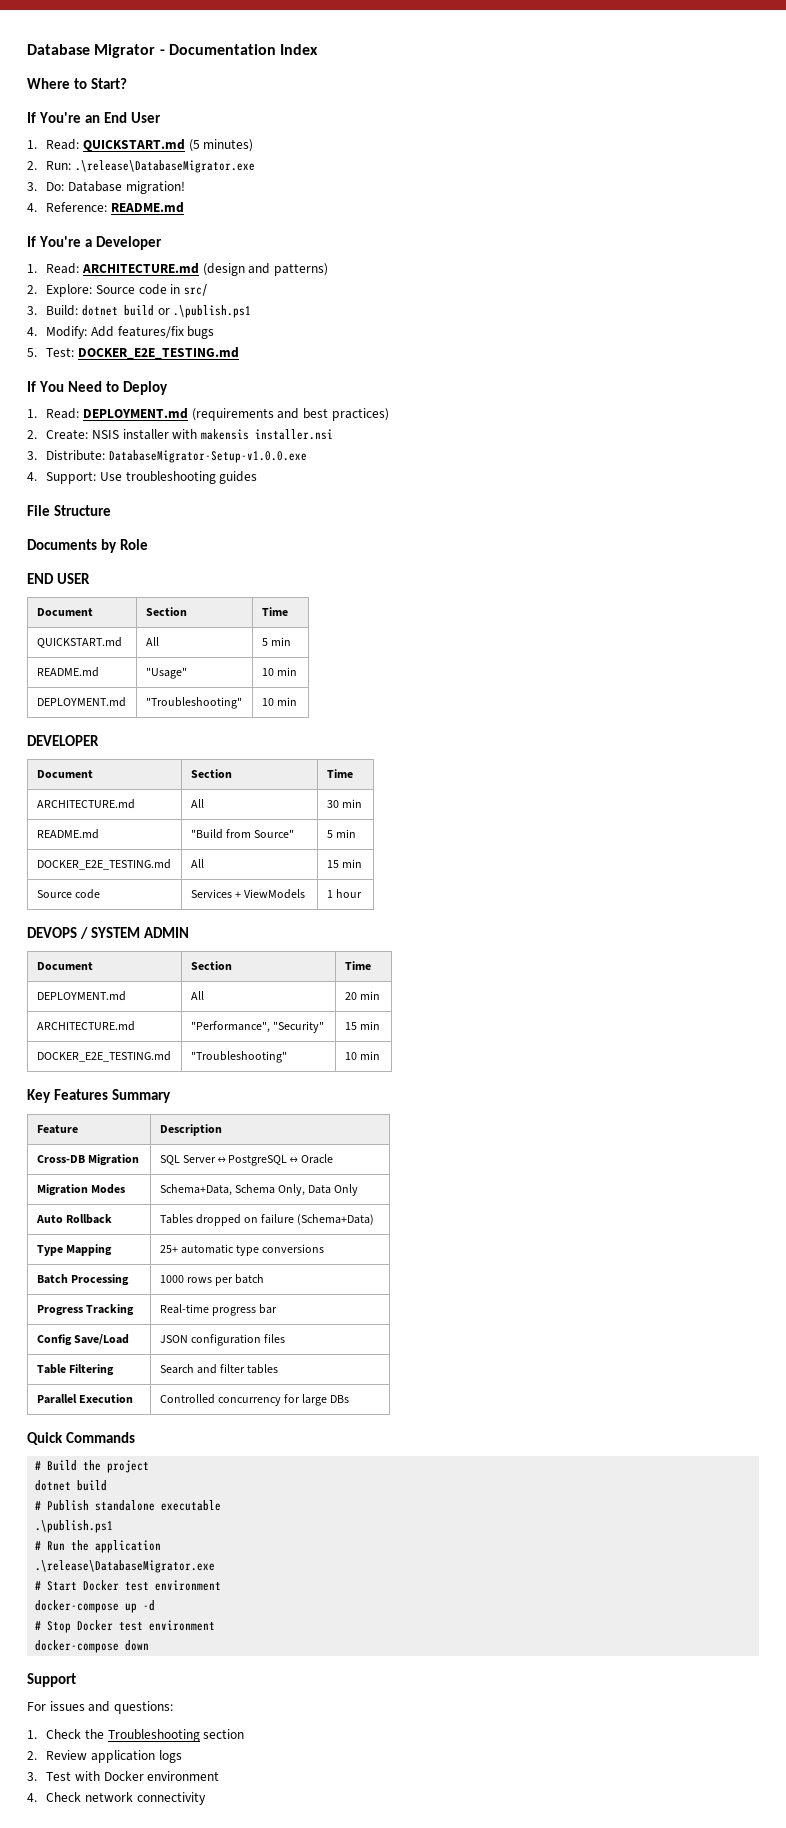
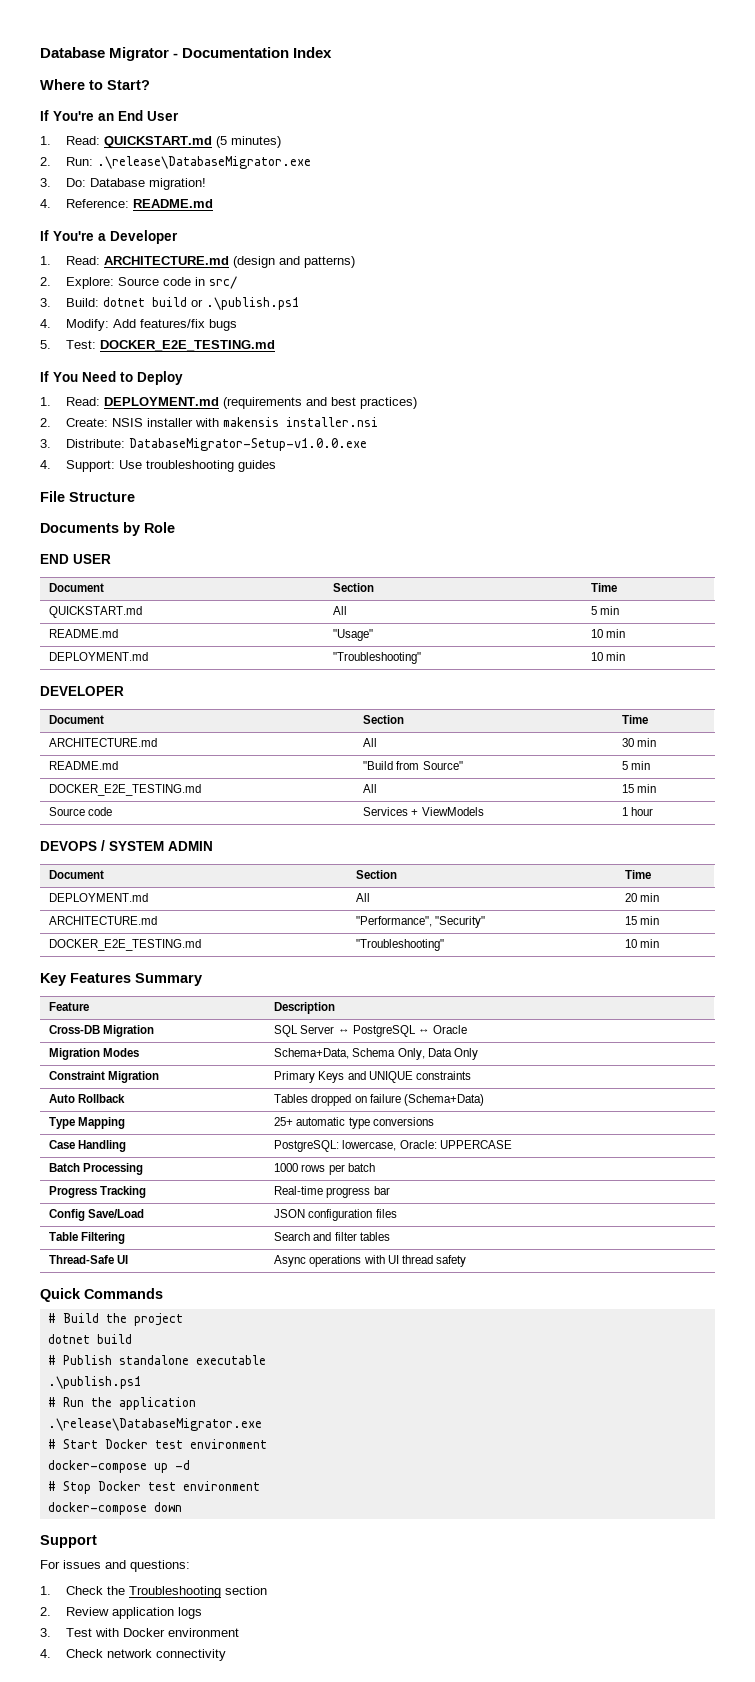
(359, 1190) none -> [49,1071,160,1083] [274,1071,471,1083] // Constraint Migration | Primary Keys and UNIQUE constraints
(325, 1248) none -> [49,1140,127,1152] [274,1140,512,1152] // Case Handling | PostgreSQL: lowercase, Oracle: UPPERCASE
[36,1394,133,1404] [159,1394,350,1406] Parallel Execution | Controlled concurrency for large DBs -> [49,1255,129,1264] [274,1255,466,1267] Thread-Safe UI | Async operations with UI thread safety

